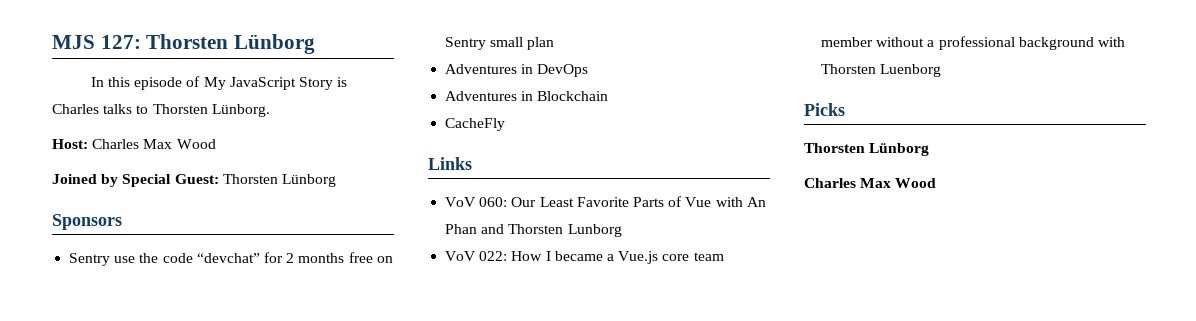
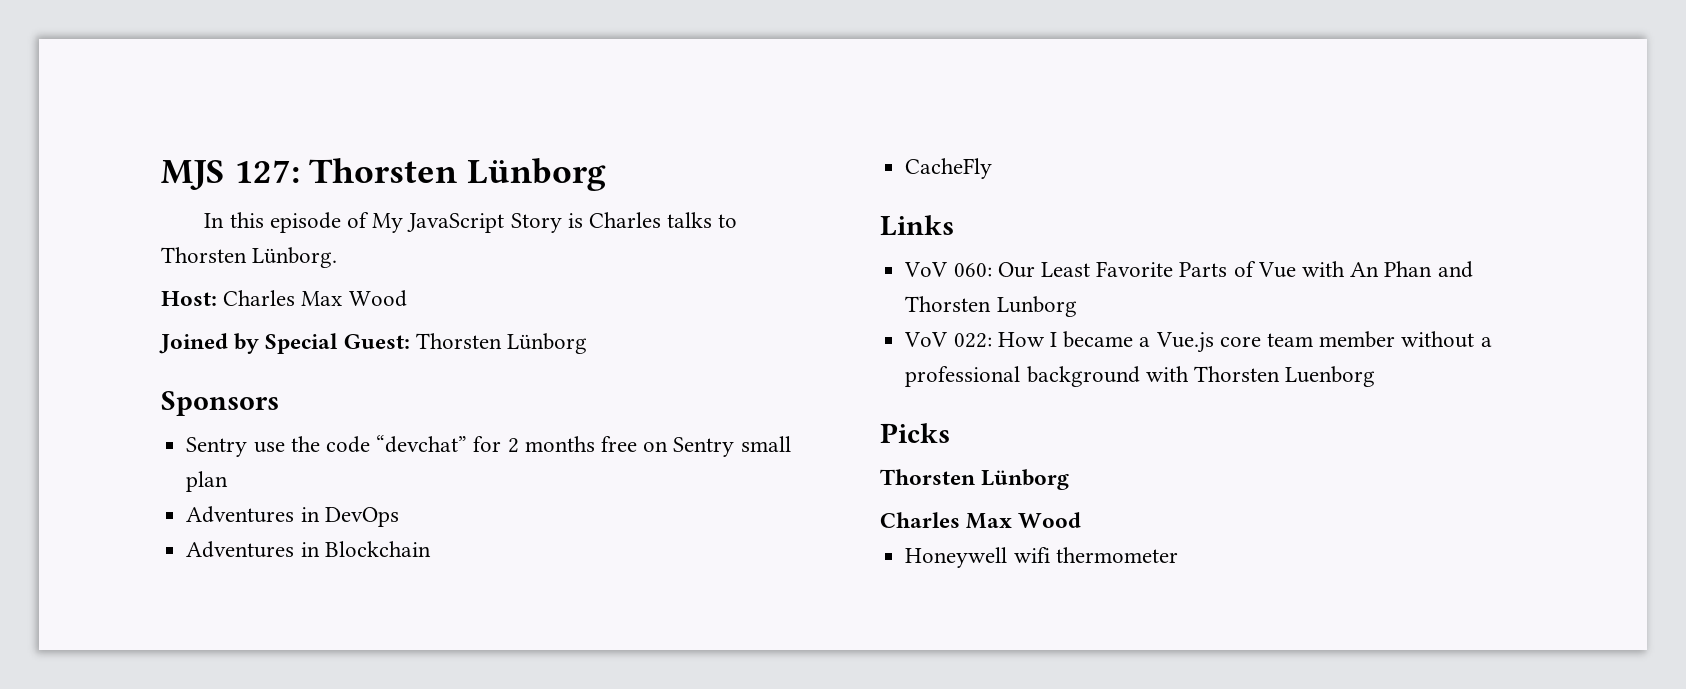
(937, 183) none -> [905,547,1178,568] // Honeywell wifi thermometer

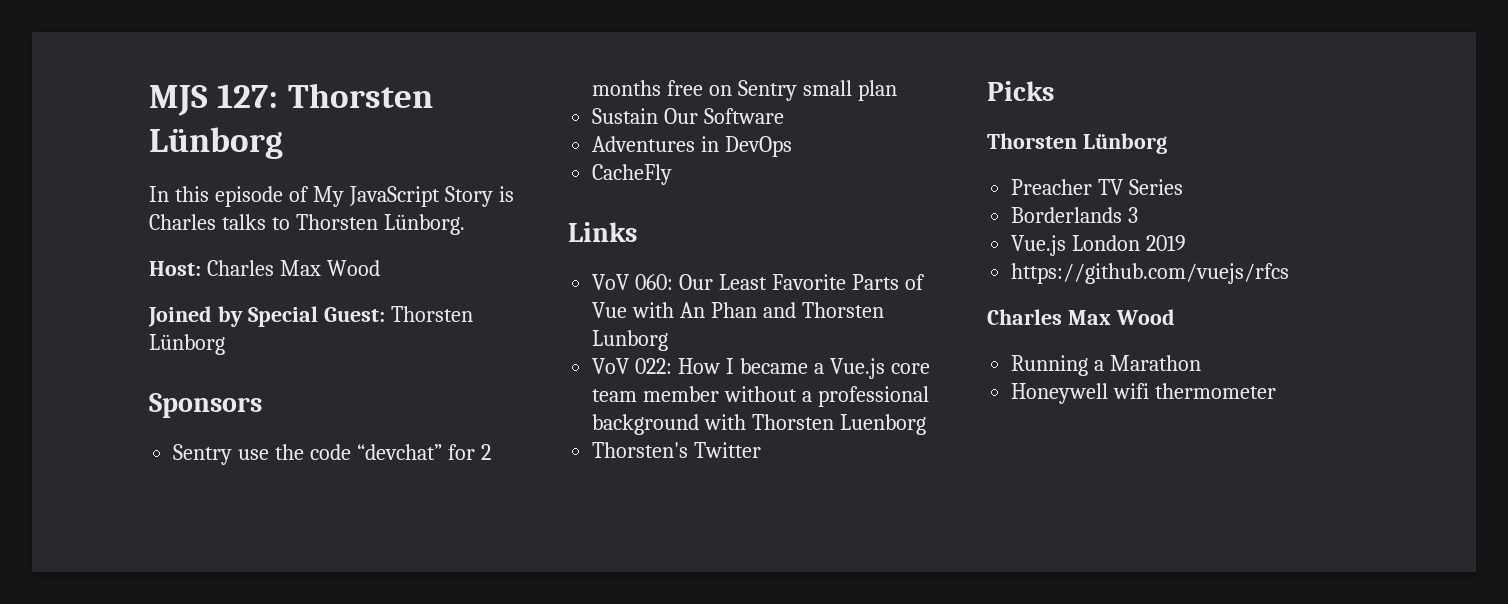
(229, 481) none -> [592,108,785,124] // Sustain Our Software
[186,541,431,558] // Adventures in Blockchain -> (793, 146) none
(1376, 376) none -> [592,442,762,458] // Thorsten's Twitter
[880,512,1082,529] // Charles Max Wood -> [1011,179,1184,195] [1011,207,1139,223] [1011,235,1187,256] [1011,263,1290,284] [987,309,1175,325] [1011,355,1202,376] // Preacher TV Series // Borderlands 3 // Vue.js London 2019 // https://github.com/vuejs/rfcs // Charles Max Wood // Running a Marathon

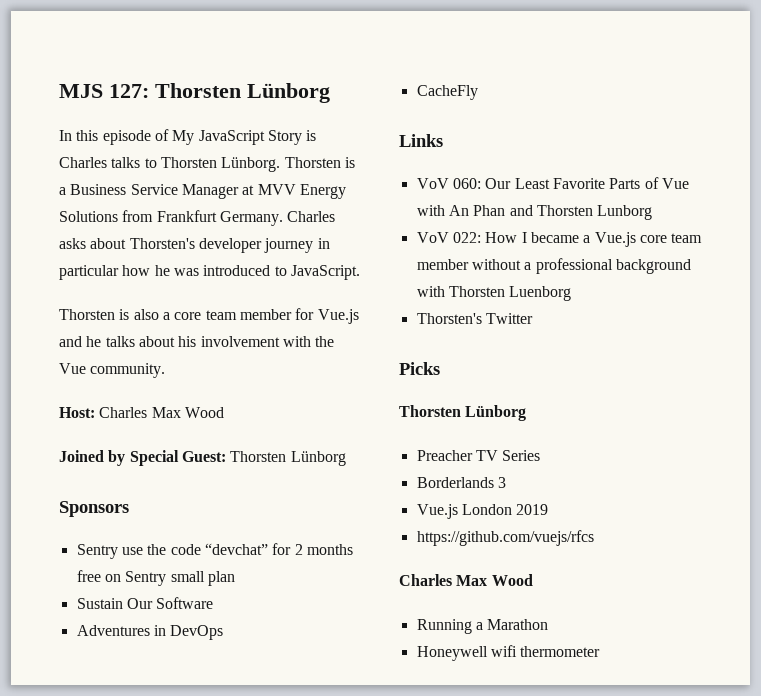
(465, 224) none -> [284,157,355,168] [59,184,346,199] [59,210,336,226] [59,238,330,253] [59,265,360,280] [59,308,359,324] [59,336,335,347] [59,363,166,378] Thorsten is a Business Service Manager at MVV Energy Solutions from Frankfurt Germany. Charles asks about Thorsten's developer journey in particular how he was introduced to JavaScript. // Thorsten is also a core team member for Vue.js and he talks about his involvement with the Vue community.

